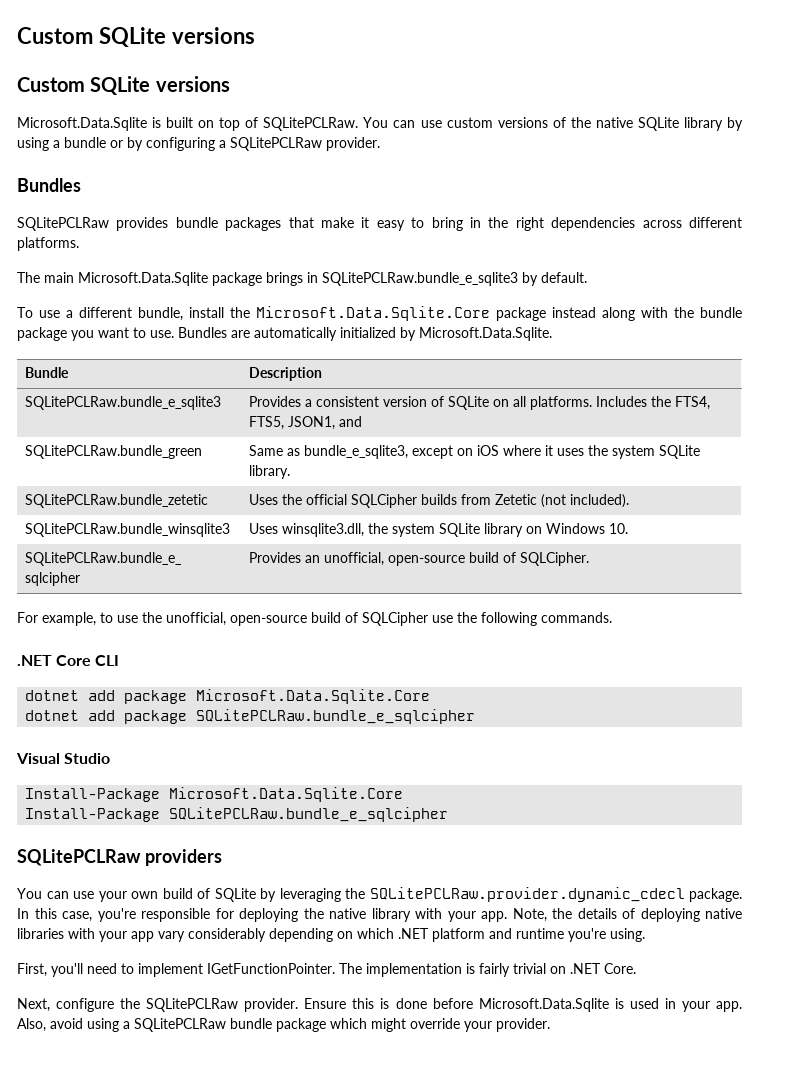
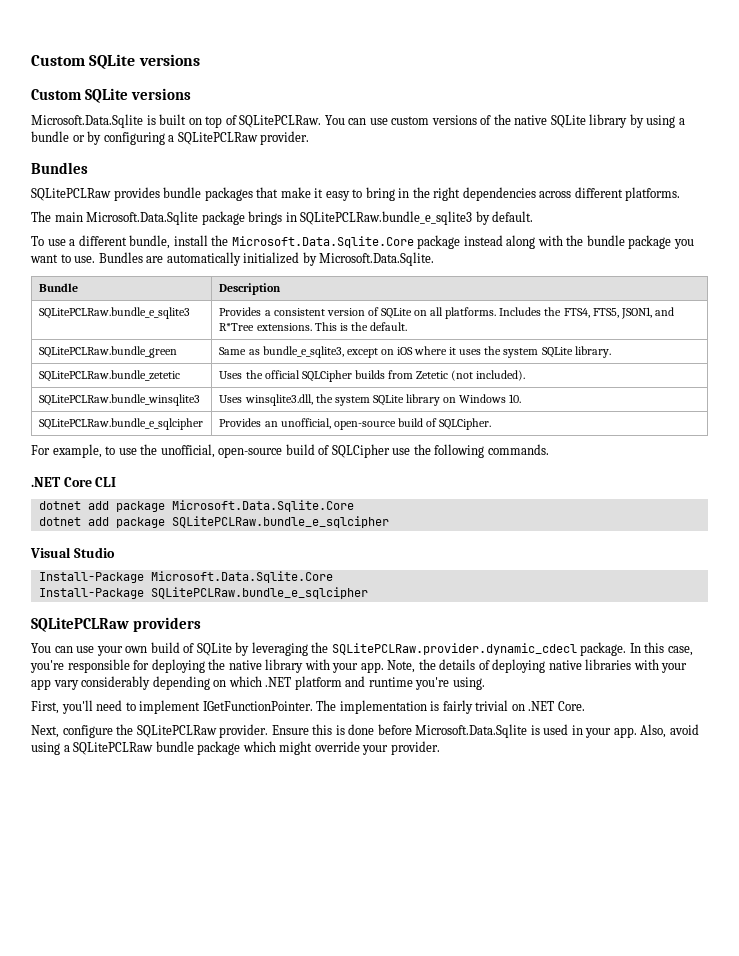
(362, 421) none -> [219,322,407,331] R*Tree extensions. This is the default.

